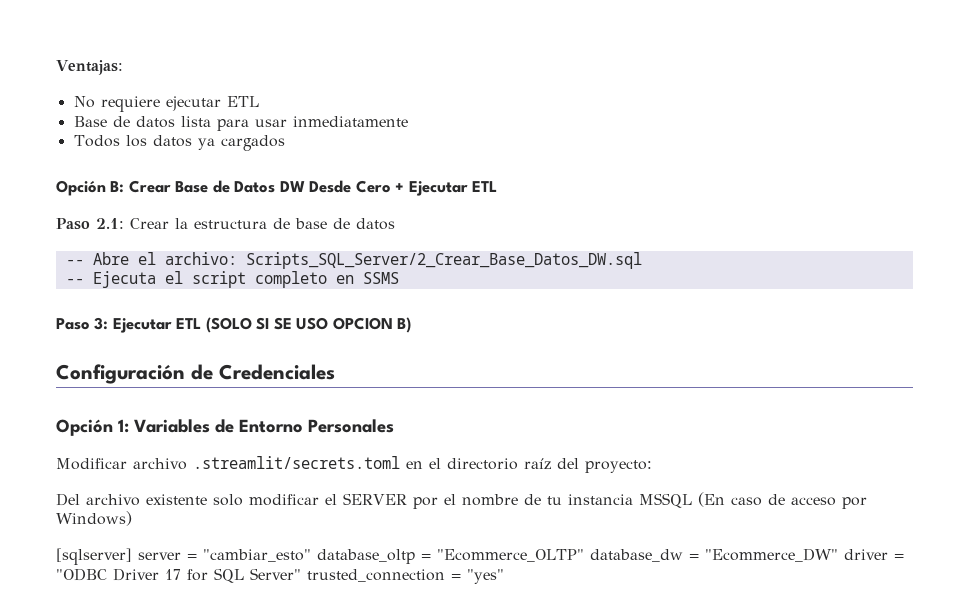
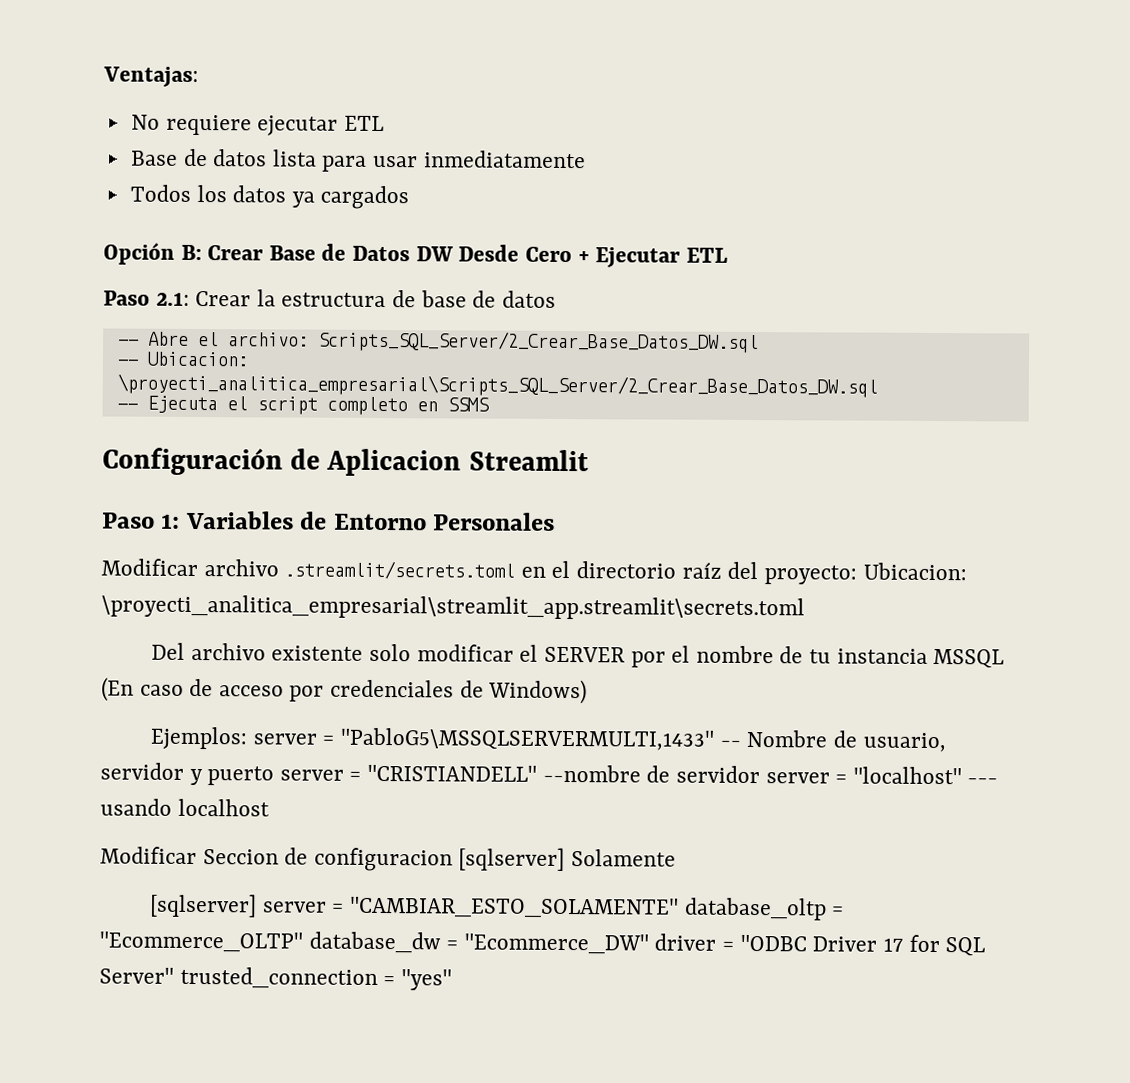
(642, 260) none -> [116,351,249,367] [116,373,878,398] // -- Ubicacion: \proyecti_analitica_empresarial\Scripts_SQL_Server/2_Crear_Base_Datos_DW.sql
[56,317,412,333] // Paso 3: Ejecutar ETL (SOLO SI SE USO OPCION B) -> (490, 404) none
[219,364,335,380] [56,419,113,436] Credenciales // Opción -> [326,448,589,477] [102,512,155,529] Aplicacion Streamlit // Paso
(652, 466) none -> [862,562,967,581] [101,594,805,621] Ubicacion: \proyecti_analitica_empresarial\streamlit_app.streamlit\secrets.toml
(867, 503) none -> [330,679,484,698] credenciales de
(132, 518) none -> [150,726,946,753] [100,762,999,786] [100,798,270,817] [100,846,677,872] // Ejemplos: server = "PabloG5\MSSQLSERVERMULTI,1433" -- Nombre de usuario, servidor y puerto server = "CRISTIANDELL" --nombre de servidor server = "localhost" --- usando localhost // Modificar Seccion de configuracion [sqlserver] Solamente
[203,549,311,562] "cambiar_esto" -> [349,896,680,919] "CAMBIAR_ESTO_SOLAMENTE"

